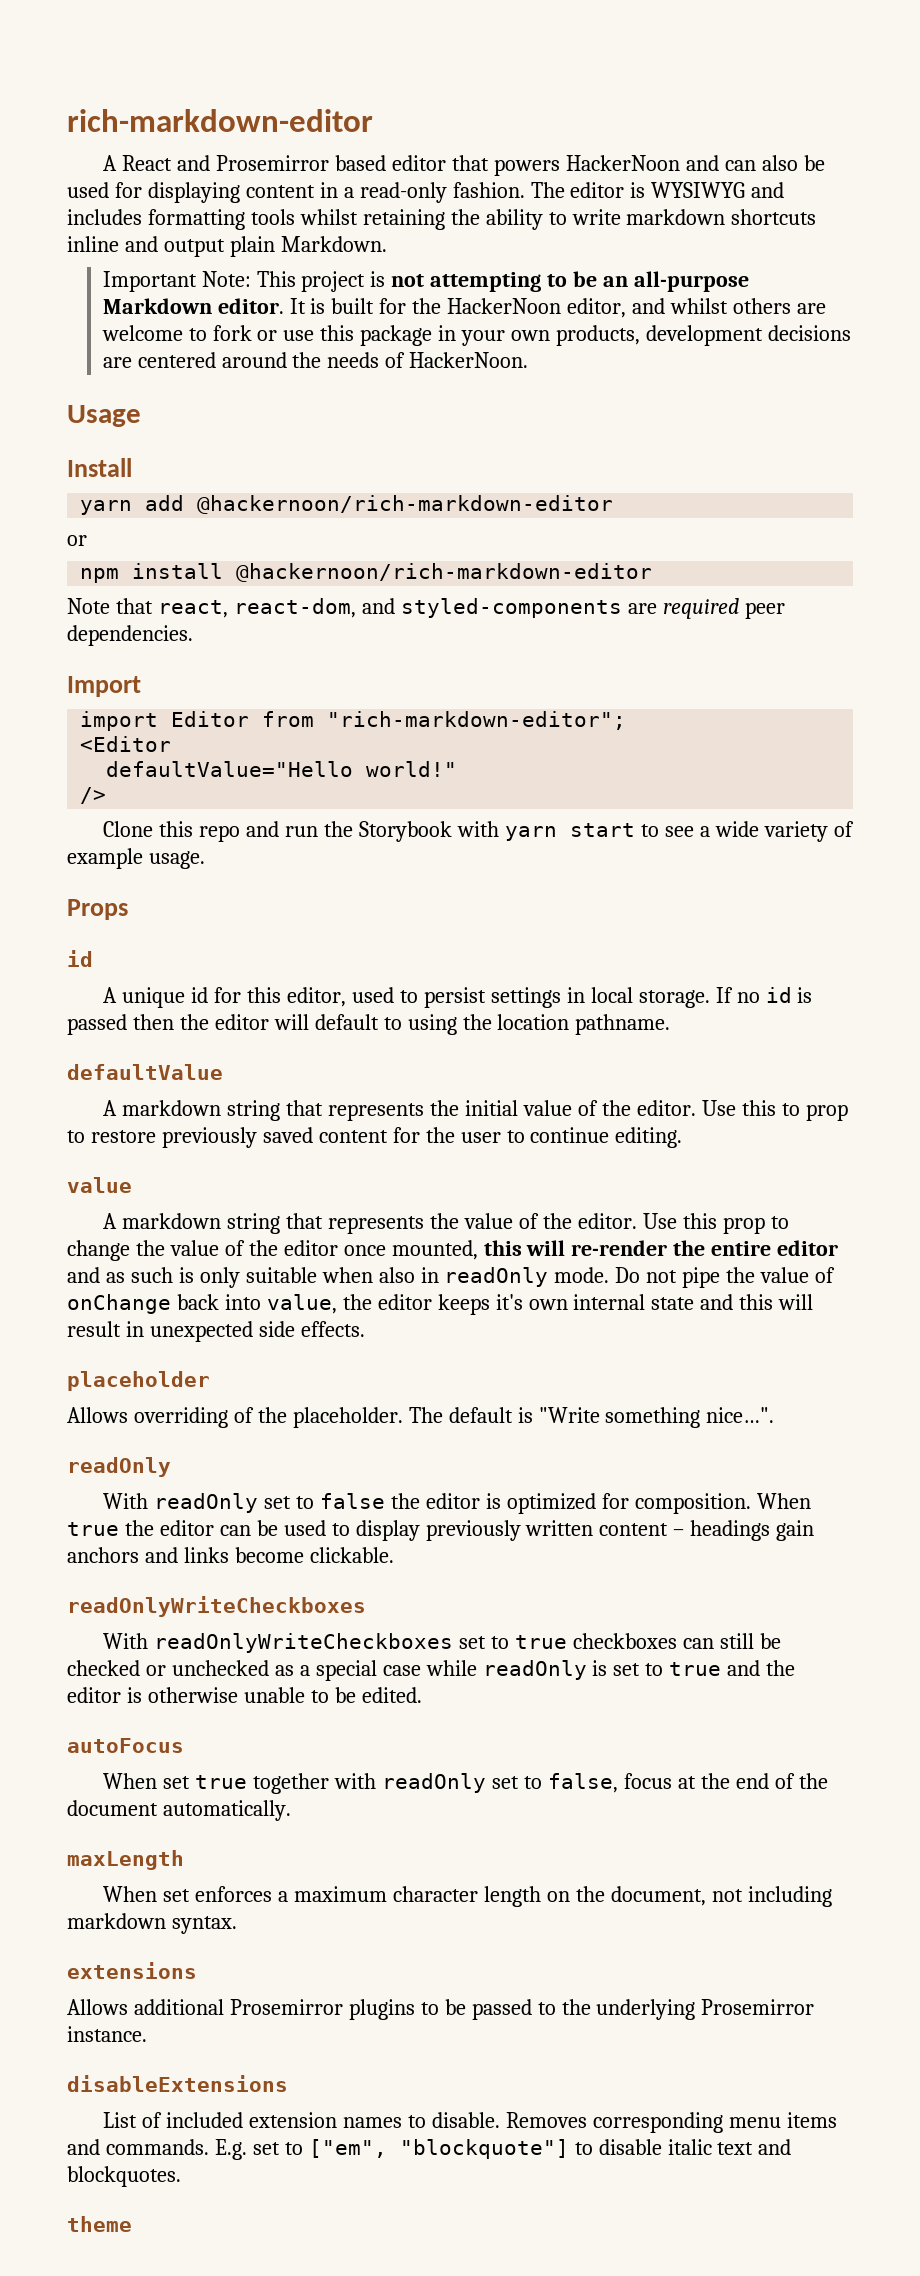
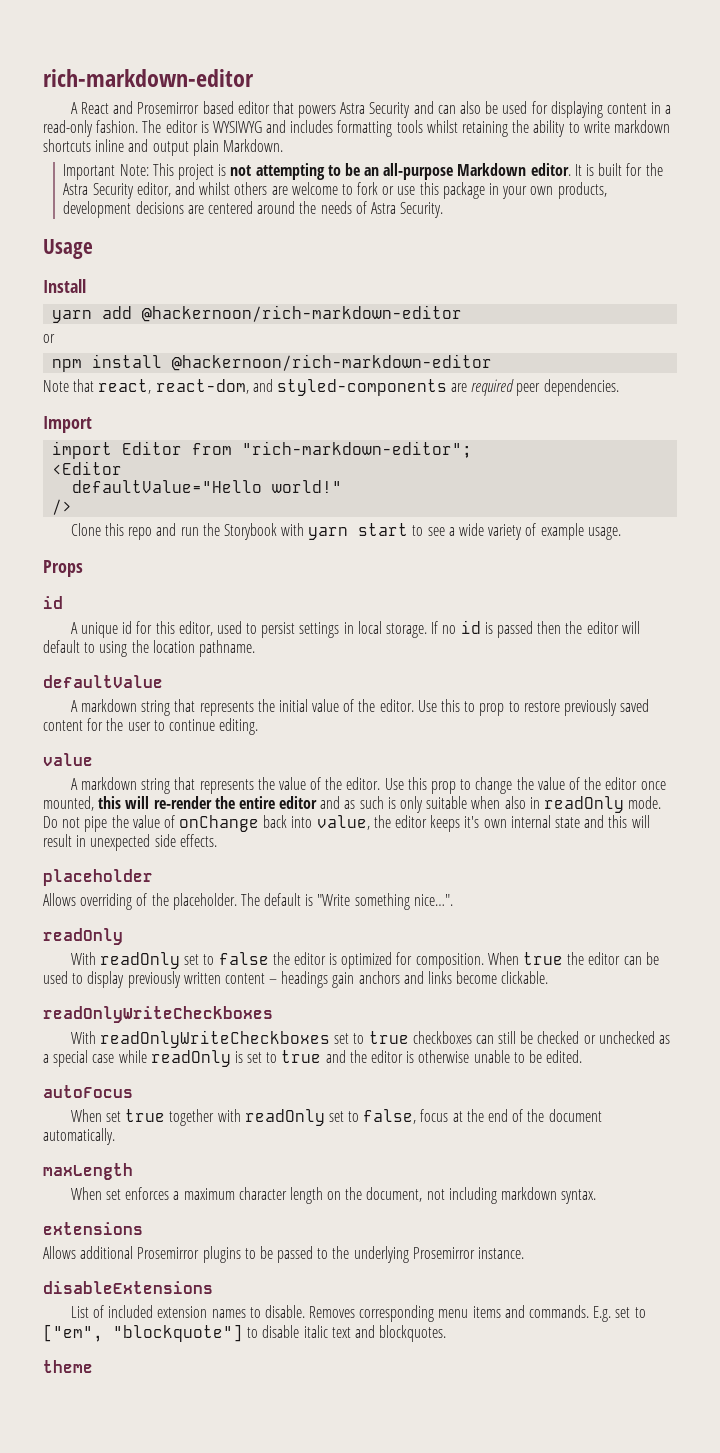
[565,155,680,171] HackerNoon -> [340,102,411,118] Astra Security
[447,298,562,314] HackerNoon -> [63,183,134,199] Astra Security
[409,352,529,368] HackerNoon. -> [370,202,444,218] Astra Security.

